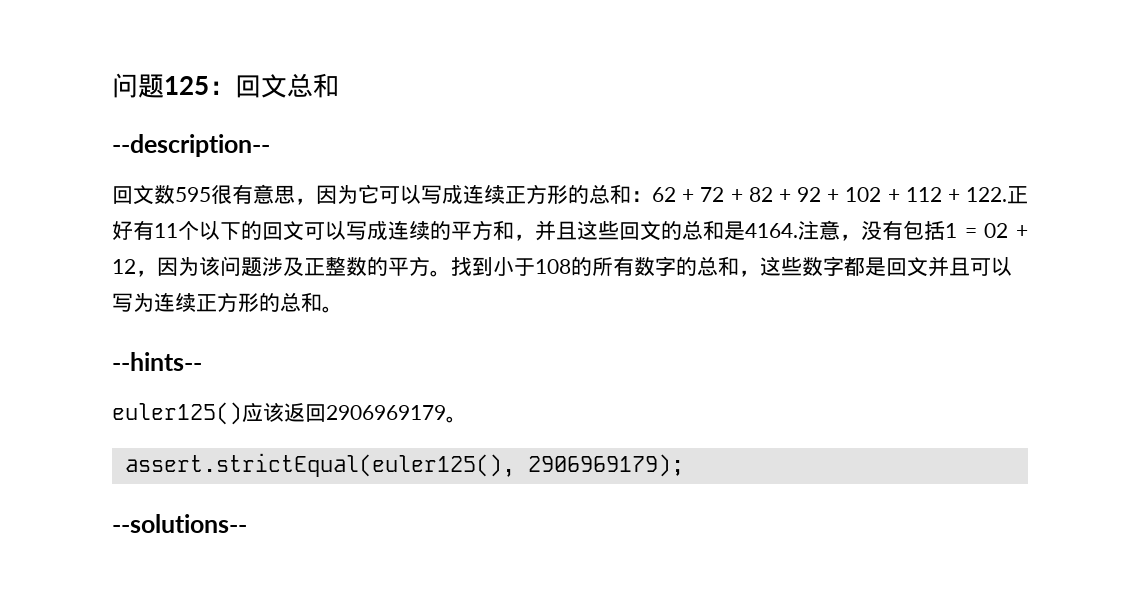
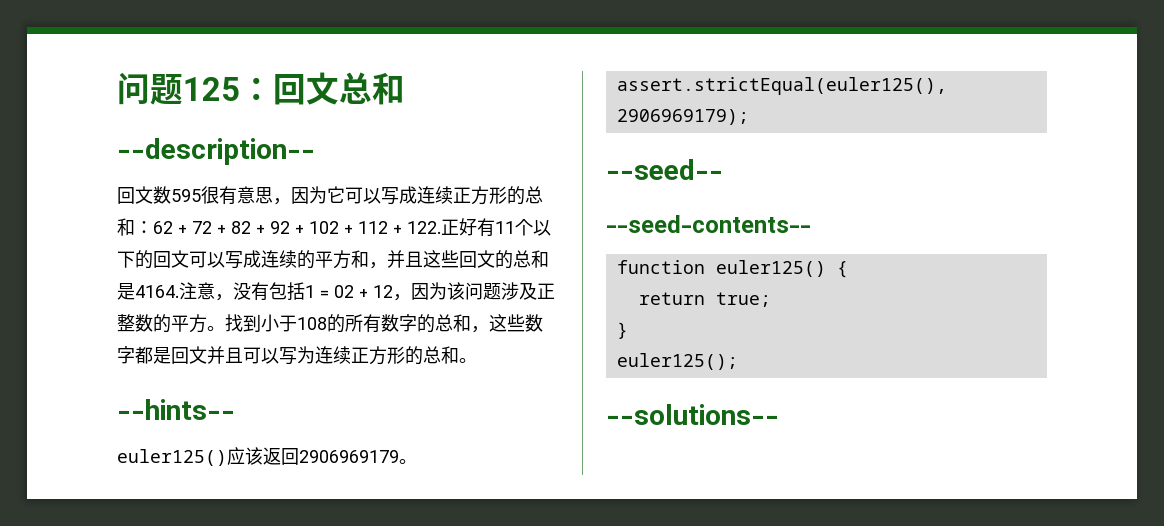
(684, 465) none -> [606,159,723,180] [606,215,811,233] [616,260,848,278] [638,292,771,307] [616,322,628,339] [616,353,738,370] // --seed-- // --seed-contents-- // function euler125() { // return true; // } // euler125();

